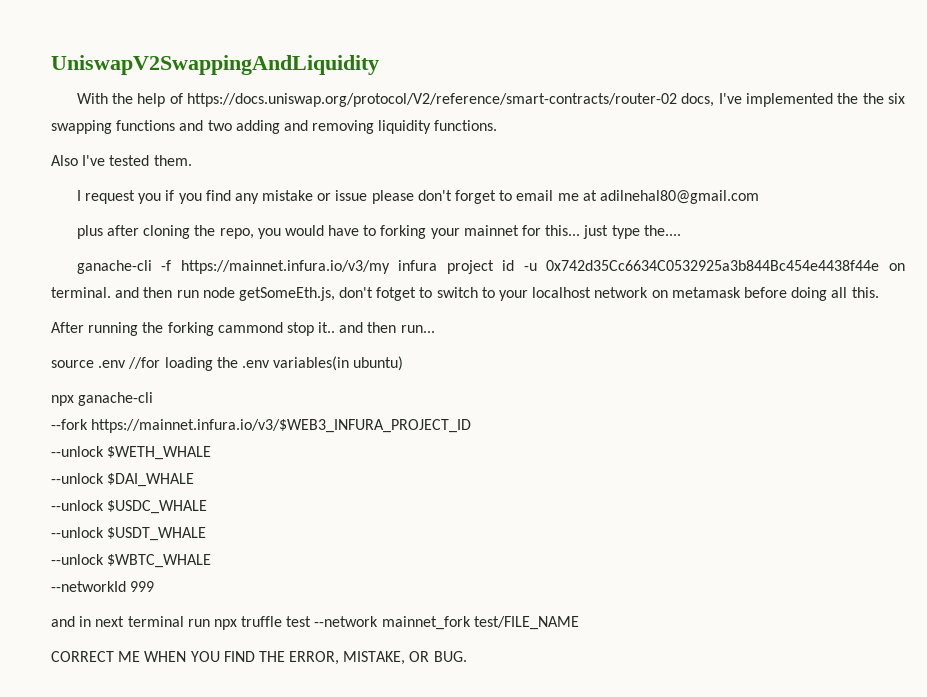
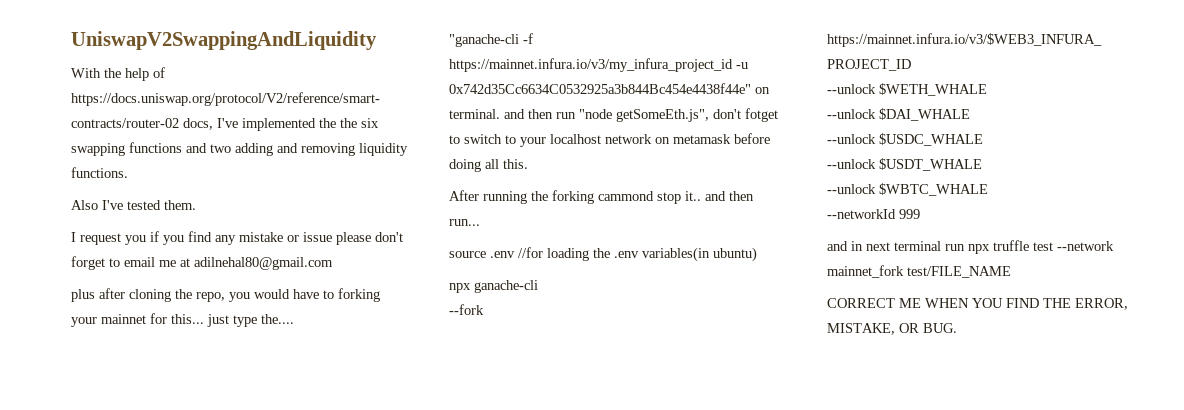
[76,260,880,274] ganache-cli -f https://mainnet.infura.io/v3/my infura project id -u 0x742d35Cc6634C0532925a3b844Bc454e4438f44e -> [449,33,533,47] [449,58,748,72] [449,83,751,94] "ganache-cli -f https://mainnet.infura.io/v3/my_infura_project_id -u 0x742d35Cc6634C0532925a3b844Bc454e4438f44e"
[202,287,335,301] node getSomeEth.js, -> [579,109,709,122] "node getSomeEth.js",

